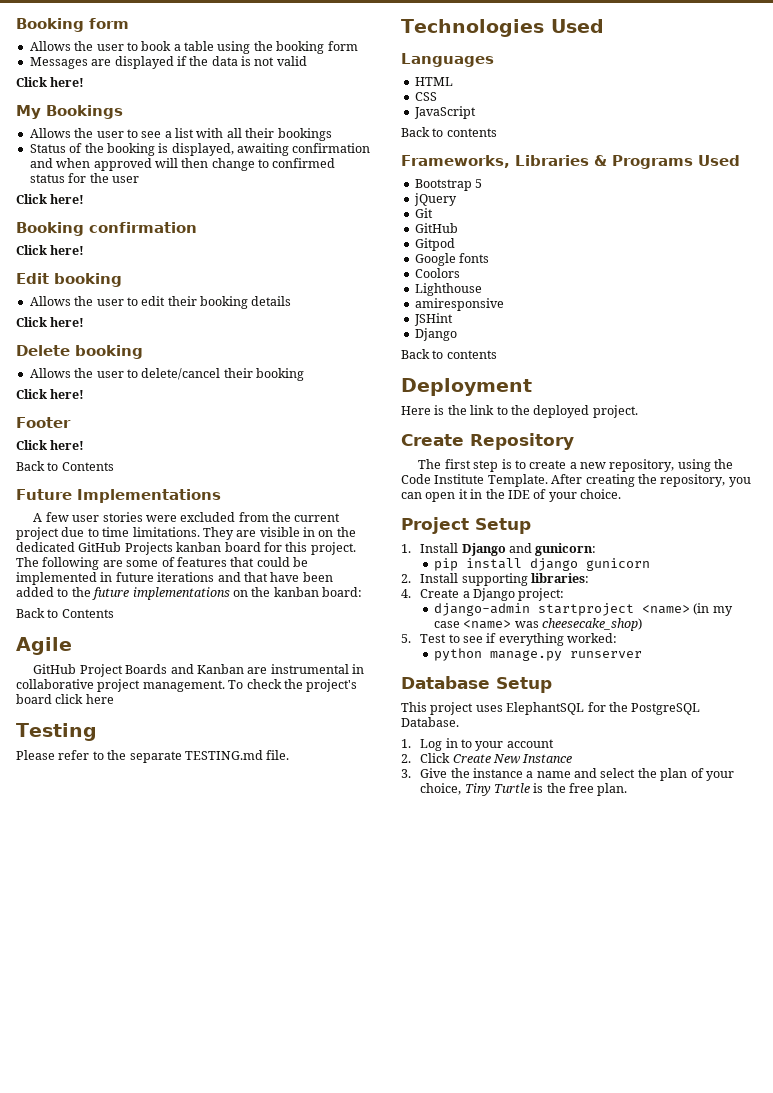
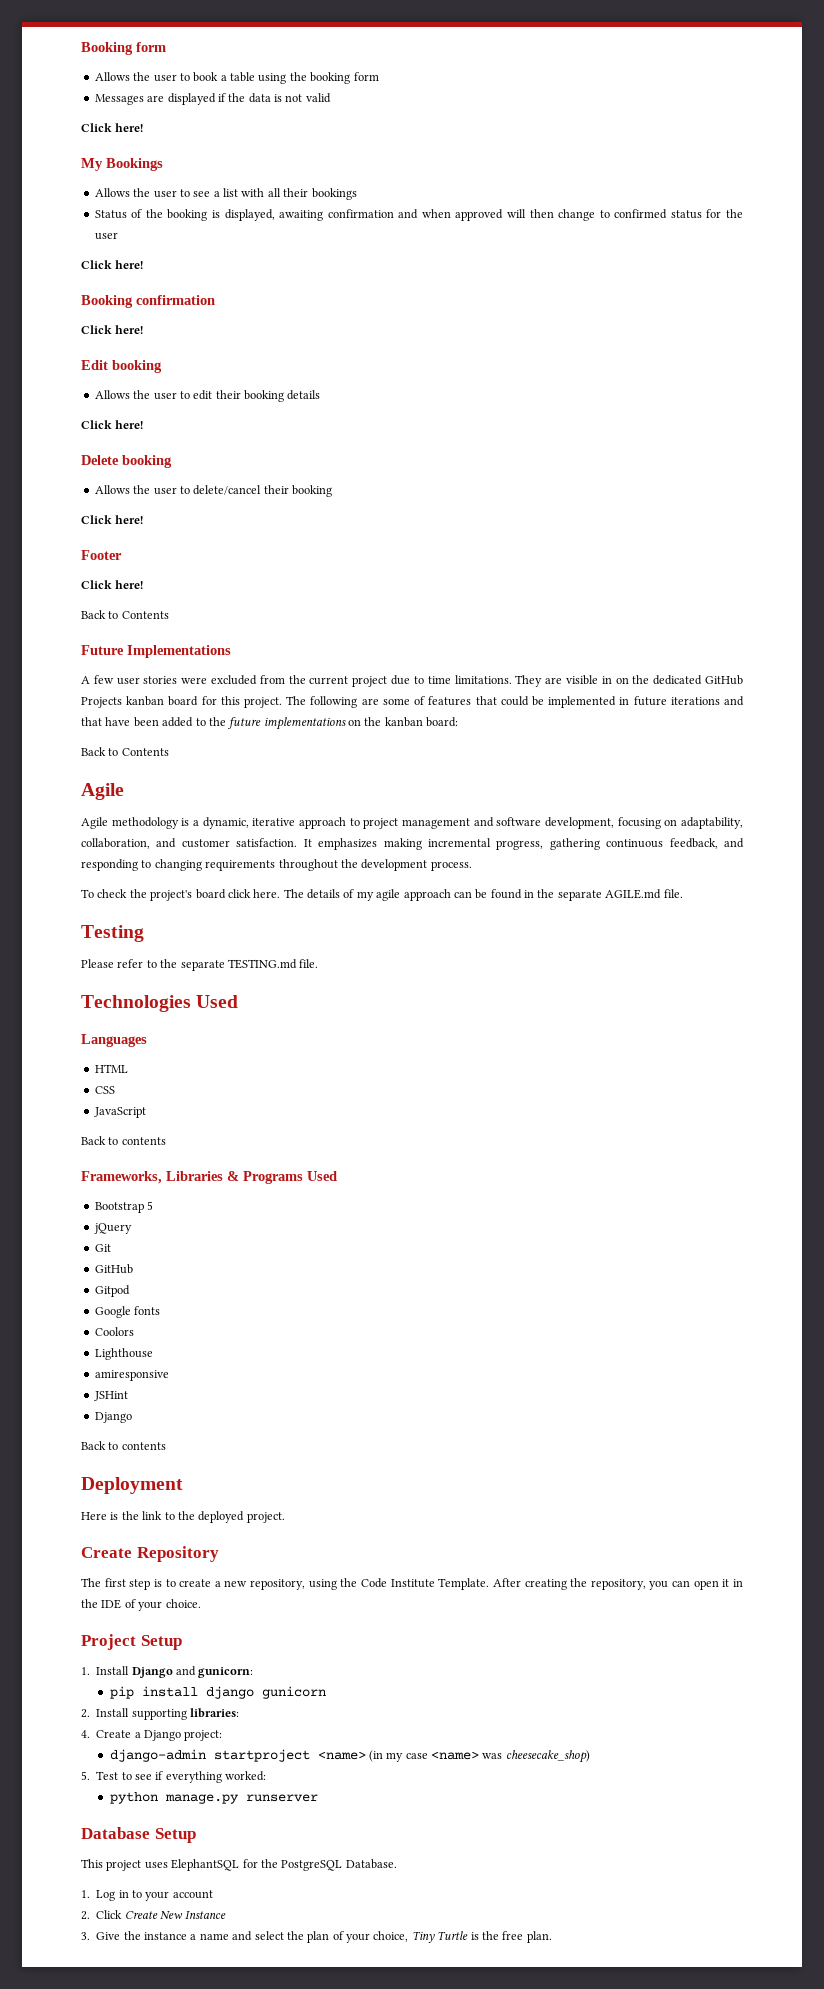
[33,664,365,677] [16,679,225,692] GitHub Project Boards and Kanban are instrumental in collaborative project management. -> [81,817,743,829] [81,838,744,850] [81,859,472,871] Agile methodology is a dynamic, iterative approach to project management and software development, focusing on adaptability, collaboration, and customer satisfaction. It emphasizes making incremental progress, gathering continuous feedback, and responding to changing requirements throughout the development process. //
[85,694,114,704] here -> [253,889,683,901] here. The details of my agile approach can be found in the separate AGILE.md file.

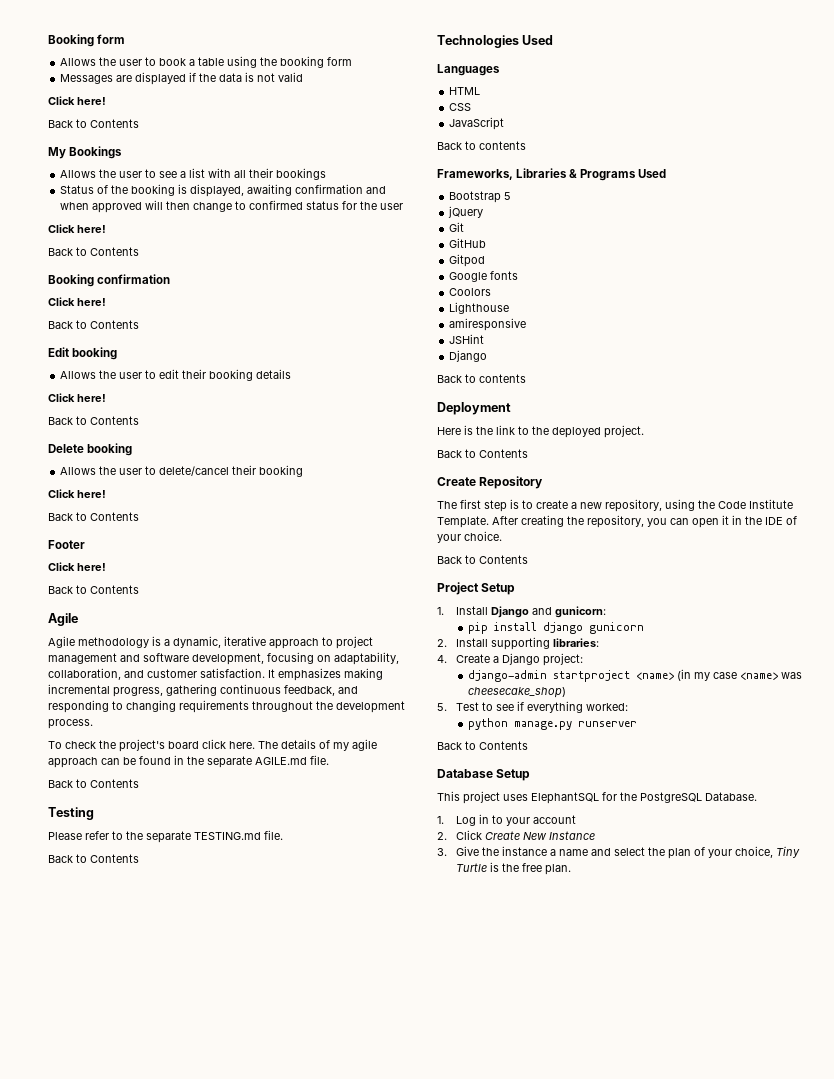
(144, 127) none -> [48,119,139,128] // Back to Contents
(144, 264) none -> [48,247,139,256] // Back to Contents
(144, 329) none -> [48,320,139,329] // Back to Contents
(144, 424) none -> [48,416,139,425] // Back to Contents
(144, 519) none -> [48,512,139,521] // Back to Contents
[81,645,231,658] [81,675,743,687] [81,696,745,708] [81,717,459,730] [81,747,169,756] // Future Implementations // A few user stories were excluded from the current project due to time limitations. They are visible in on the dedicated GitHub Projects kanban board for this project. The following are some of features that could be implemented in future iterations and that have been added to the future implementations on the kanban board: // Back to Contents -> (139, 589) none
(683, 893) none -> [48,779,139,788] // Back to Contents
(319, 963) none -> [48,854,139,863] // Back to Contents
(285, 1517) none -> [437,449,528,458] // Back to Contents
(201, 1603) none -> [437,555,528,564] // Back to Contents
(318, 1798) none -> [437,741,528,750] // Back to Contents

